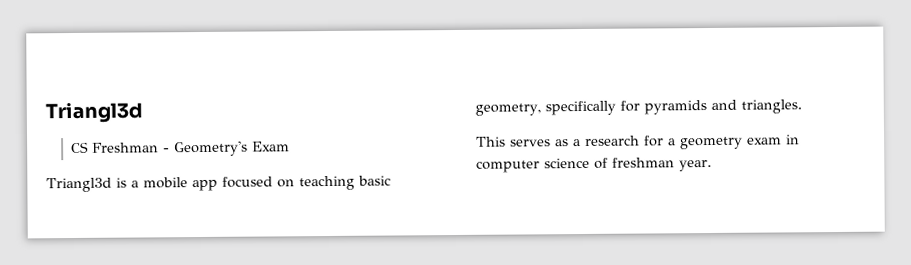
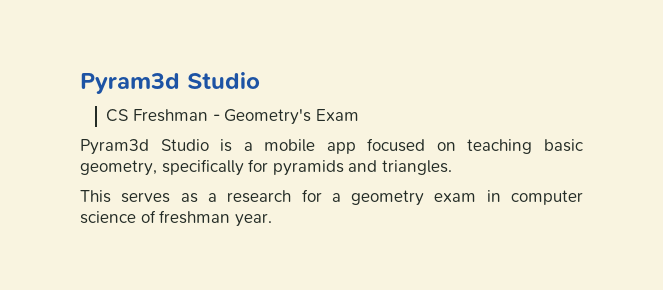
[45,102,143,124] Triangl3d -> [80,72,260,94] Pyram3d Studio
[46,177,112,193] Triangl3d -> [80,139,209,155] Pyram3d Studio

